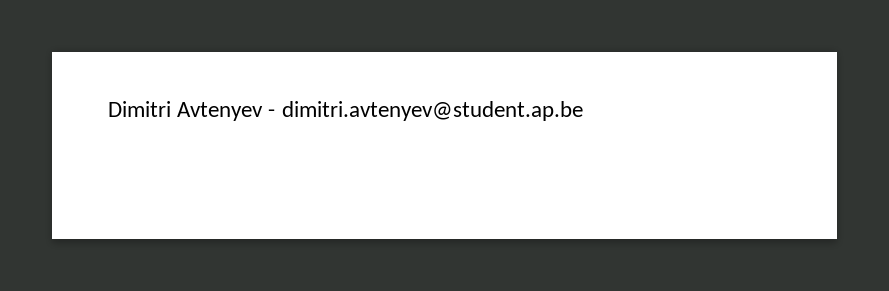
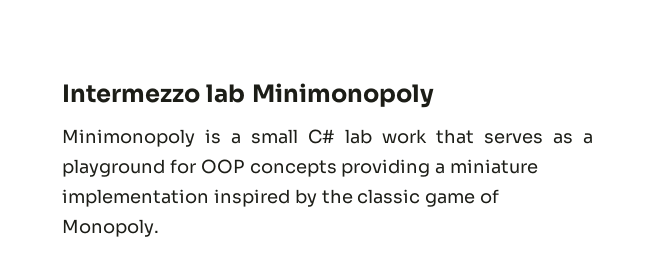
[108,101,583,121] Dimitri Avtenyev - dimitri.avtenyev@student.ap.be -> [62,83,434,108] [62,129,594,147] [62,159,539,177] [62,189,500,207] [62,219,159,237] Intermezzo lab Minimonopoly // Minimonopoly is a small C# lab work that serves as a playground for OOP concepts providing a miniature implementation inspired by the classic game of Monopoly.

